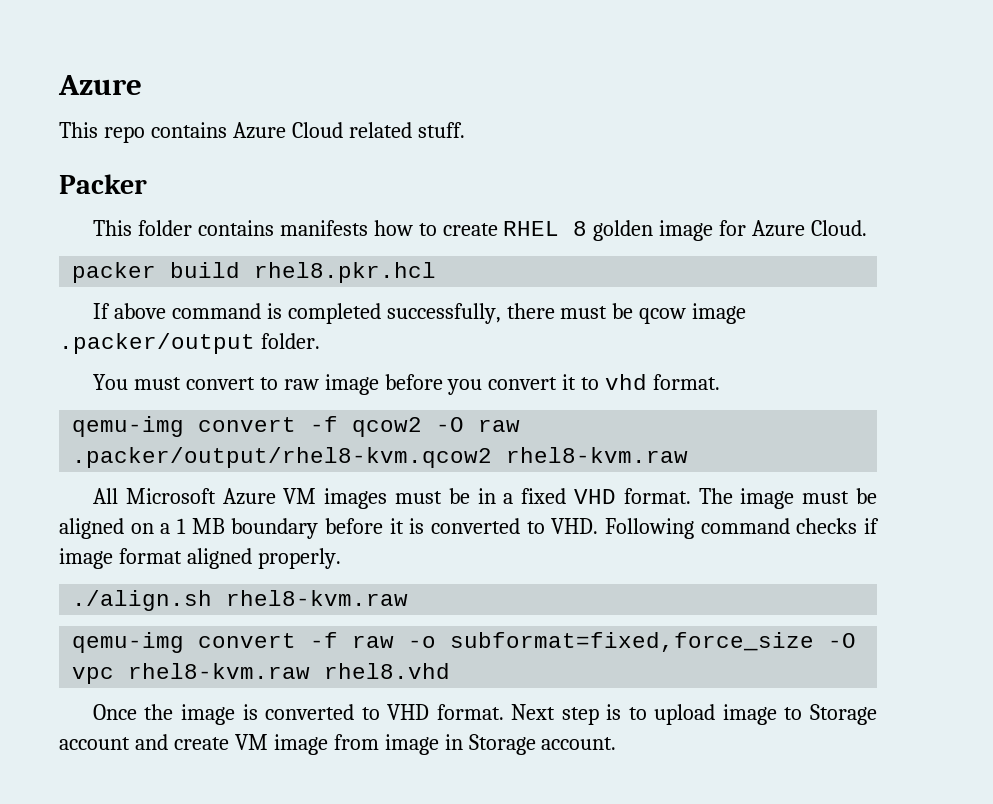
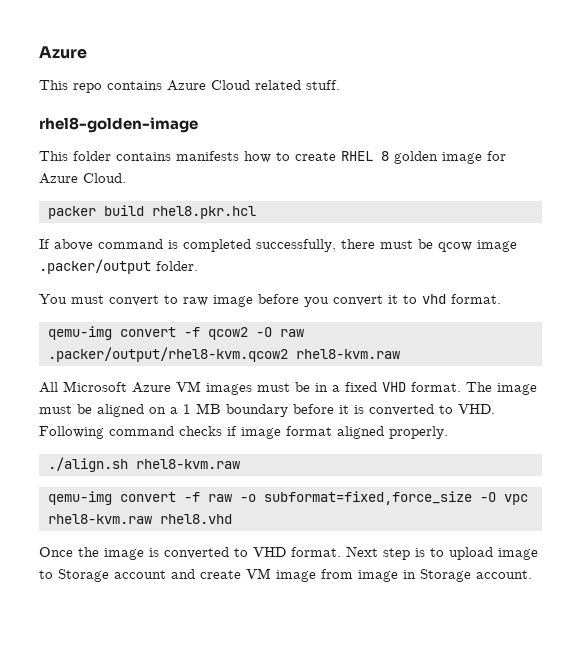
[59,174,147,194] Packer -> [39,117,198,133] rhel8-golden-image

